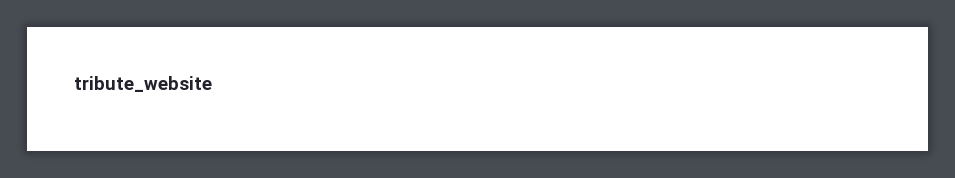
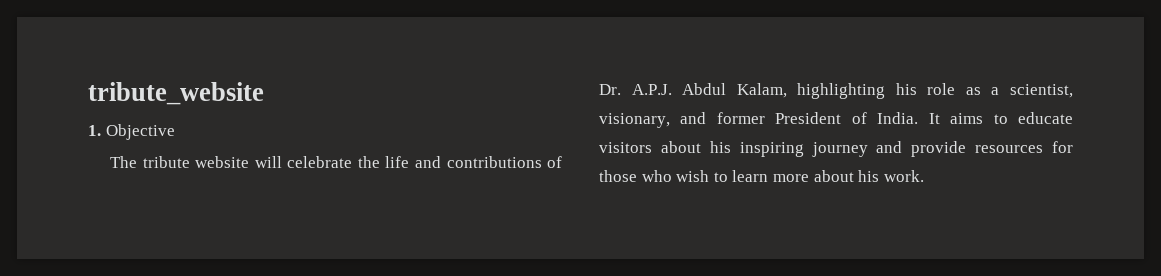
(212, 84) none -> [88,124,175,140] [110,156,562,168] [599,83,1073,99] [599,112,1073,128] [599,141,1073,157] [599,170,924,182] // 1. Objective // The tribute website will celebrate the life and contributions of Dr. A.P.J. Abdul Kalam, highlighting his role as a scientist, visionary, and former President of India. It aims to educate visitors about his inspiring journey and provide resources for those who wish to learn more about his work.

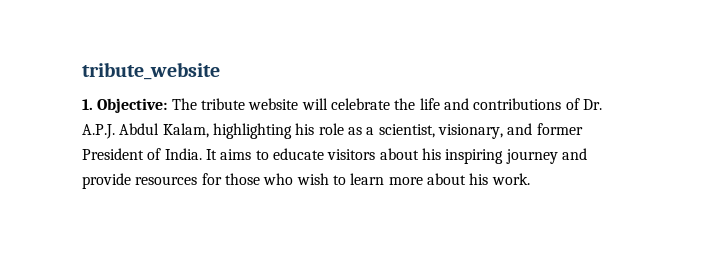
[105,124,175,140] Objective // -> [97,98,168,113] Objective:

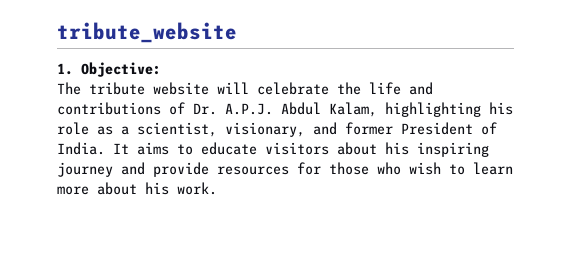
(168, 105) none -> (161, 69) //

